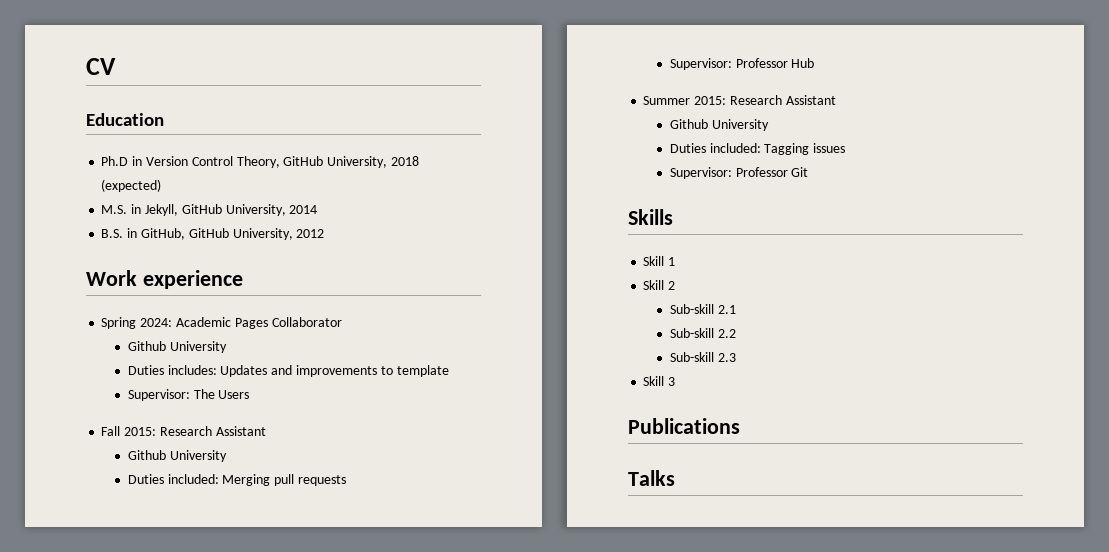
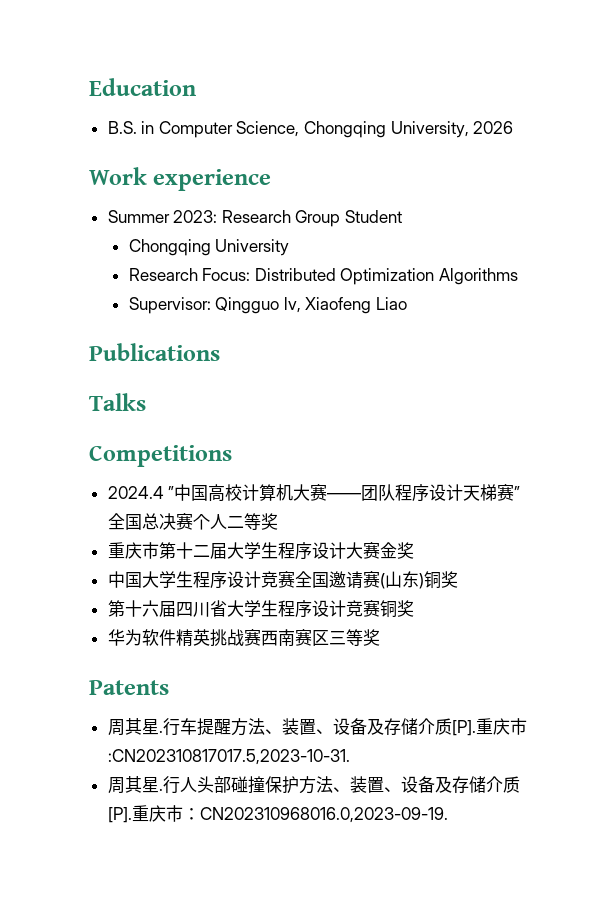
[86,58,116,75] CV // -> (89, 87) none
[101,156,419,168] [101,179,162,192] [101,204,318,216] [101,228,325,240] [86,270,243,289] [101,317,342,329] [127,341,227,353] [127,365,449,377] [127,389,250,401] [101,426,266,436] [127,450,227,462] [127,474,346,486] [669,58,815,70] [643,95,836,105] [669,119,769,131] [669,143,846,155] [669,167,809,179] [628,209,673,225] [643,256,676,266] [643,280,676,290] [669,304,736,314] [669,328,736,338] [669,352,736,362] [643,376,676,386] [628,418,740,434] [628,470,675,486] Ph.D in Version Control Theory, GitHub University, 2018 (expected) // M.S. in Jekyll, GitHub University, 2014 // B.S. in GitHub, GitHub University, 2012 // Work experience // Spring 2024: Academic Pages Collaborator // Github University // Duties includes: Updates and improvements to template // Supervisor: The Users // Fall 2015: Research Assistant // Github University // Duties included: Merging pull requests // Supervisor: Professor Hub // Summer 2015: Research Assistant // Github University // Duties included: Tagging issues // Supervisor: Professor Git // Skills // Skill 1 // Skill 2 // Sub-skill 2.1 // Sub-skill 2.2 // Sub-skill 2.3 // Skill 3 // Publications // Talks -> [107,121,514,138] [89,167,272,191] [107,210,403,227] [128,239,290,256] [128,268,518,285] [128,297,407,314] [89,343,220,361] [89,393,146,411] [89,445,232,467] [107,483,521,502] [107,512,278,530] [107,541,414,560] [107,570,458,589] [107,599,414,618] [107,628,380,647] [89,680,169,695] [107,718,527,736] [107,749,350,765] [107,776,520,794] [107,805,448,823] B.S. in Computer Science, Chongqing University, 2026 // Work experience // Summer 2023: Research Group Student // Chongqing University // Research Focus: Distributed Optimization Algorithms // Supervisor: Qingguo lv, Xiaofeng Liao // Publications // Talks // Competitions // 2024.4 ”中国高校计算机大赛——团队程序设计天梯赛”全国总决赛个人二等奖 // 重庆市第十二届大学生程序设计大赛金奖 // 中国大学生程序设计竞赛全国邀请赛(山东)铜奖 // 第十六届四川省大学生程序设计竞赛铜奖 // 华为软件精英挑战赛西南赛区三等奖 // Patents // 周其星.行车提醒方法、装置、设备及存储介质[P].重庆市:CN202310817017.5,2023-10-31. // 周其星.行人头部碰撞保护方法、装置、设备及存储介质[P].重庆市：CN202310968016.0,2023-09-19.

